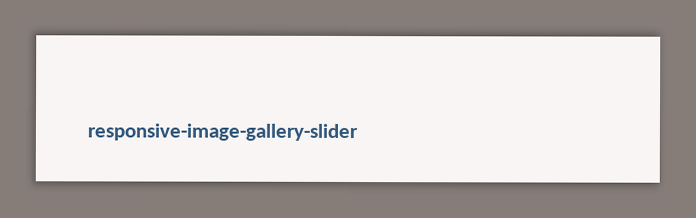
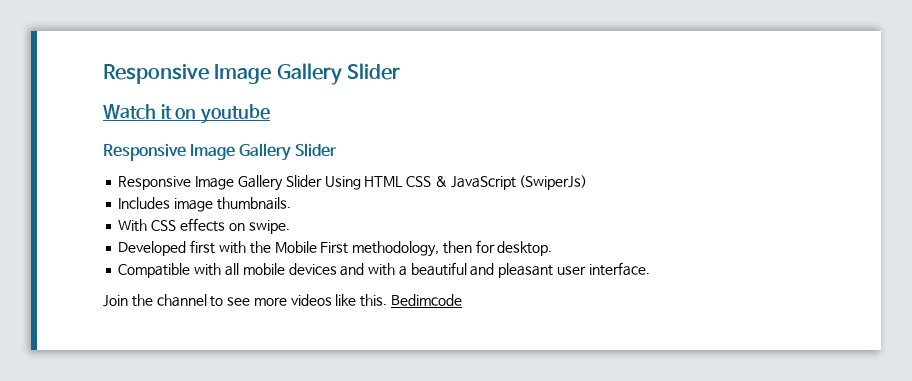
[87,123,358,142] responsive-image-gallery-slider -> [103,63,400,85] [103,104,271,124] [103,143,337,161] [118,175,588,191] [118,197,291,212] [118,218,290,234] [118,240,553,257] [118,262,650,278] [103,294,463,307] Responsive Image Gallery Slider // Watch it on youtube // Responsive Image Gallery Slider // Responsive Image Gallery Slider Using HTML CSS & JavaScript (SwiperJs) // Includes image thumbnails. // With CSS effects on swipe. // Developed first with the Mobile First methodology, then for desktop. // Compatible with all mobile devices and with a beautiful and pleasant user interface. // Join the channel to see more videos like this. Bedimcode

